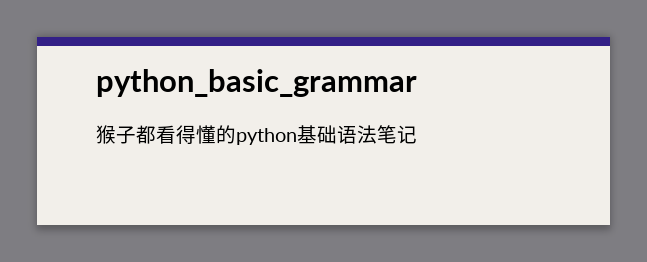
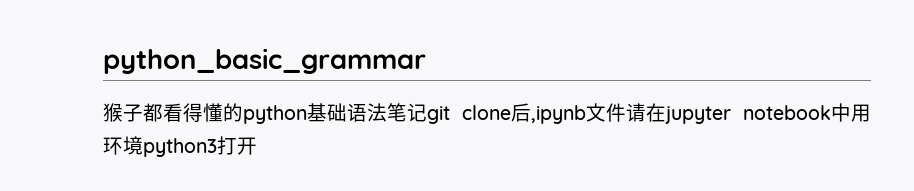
(417, 134) none -> [427,103,871,124] [103,136,257,157] git clone后,ipynb文件请在jupyter notebook中用环境python3打开

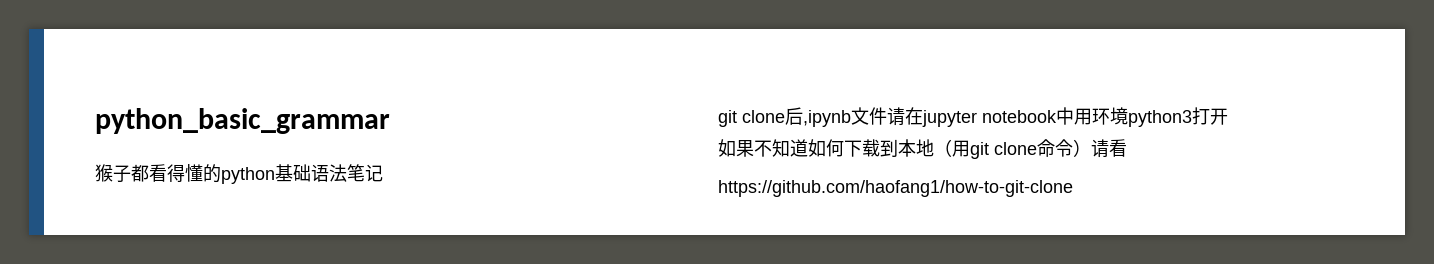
(427, 112) none -> (383, 173) //
(257, 146) none -> [718,139,1127,159] [718,180,1073,197] // 如果不知道如何下载到本地（用git clone命令）请看 // https://github.com/haofang1/how-to-git-clone

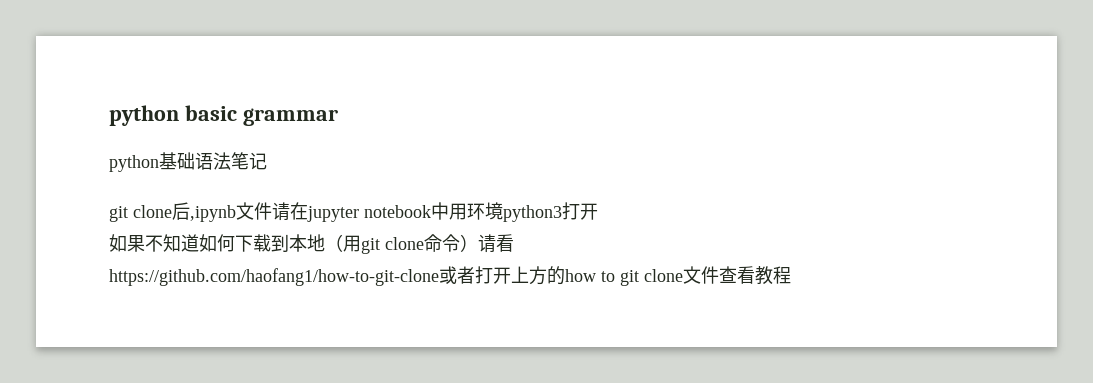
[95,108,390,134] [95,164,221,183] python_basic_grammar // 猴子都看得懂的 -> [109,105,338,126] python basic grammar //
(1073, 188) none -> [439,266,791,286] 或者打开上方的how to git clone文件查看教程

